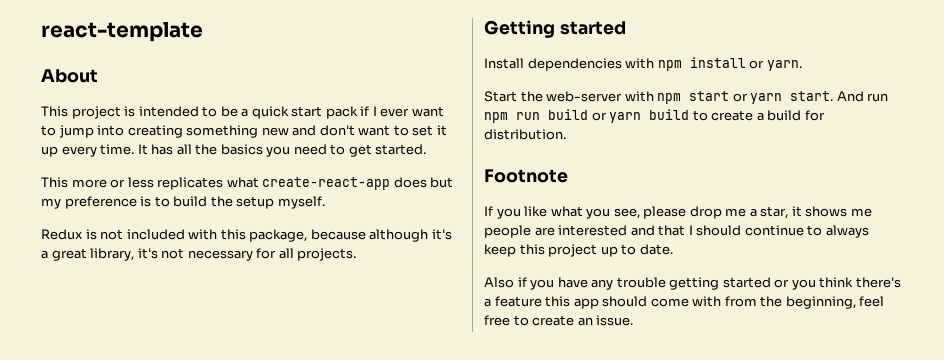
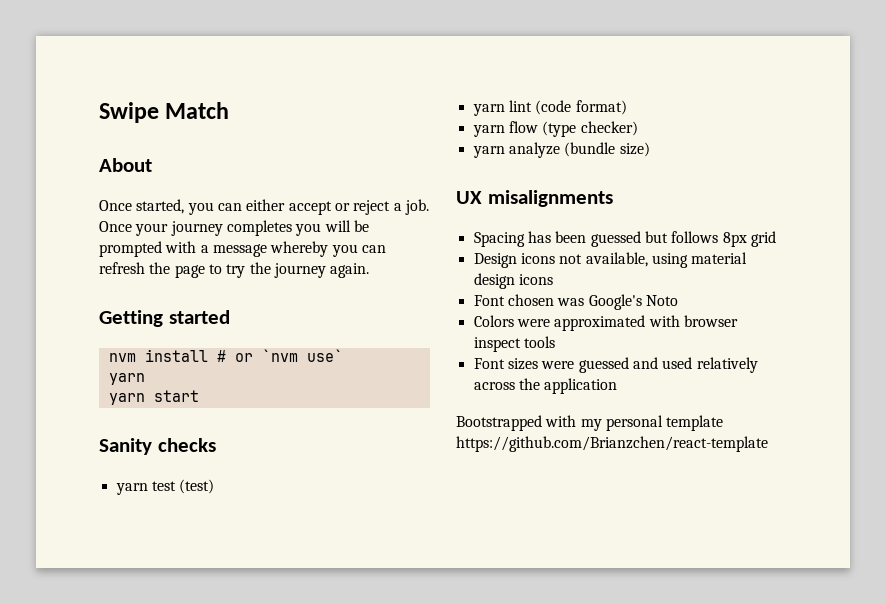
[41,22,203,42] react-template -> [99,102,230,123] Swipe Match
[41,106,444,119] [41,125,447,138] [41,144,427,157] [41,177,454,190] [41,196,325,209] [41,229,452,242] [41,248,357,261] [484,20,626,38] [484,57,802,71] [484,91,889,104] [484,109,825,123] [484,129,566,140] [484,169,568,183] [484,206,872,219] [484,225,869,238] [484,244,673,257] [484,277,901,290] [484,296,885,309] [484,315,634,326] This project is intended to be a quick start pack if I ever want to jump into creating something new and don't want to set it up every time. It has all the basics you need to get started. // This more or less replicates what create-react-app does but my preference is to build the setup myself. // Redux is not included with this package, because although it's a great library, it's not necessary for all projects. // Getting started // Install dependencies with npm install or yarn. // Start the web-server with npm start or yarn start. And run npm run build or yarn build to create a build for distribution. // Footnote // If you like what you see, please drop me a star, it shows me people are interested and that I should continue to always keep this project up to date. // Also if you have any trouble getting started or you think there's a feature this app should come with from the beginning, feel free to create an issue. -> [99,199,429,215] [99,220,369,236] [99,241,386,257] [99,262,370,278] [99,310,230,327] [108,349,343,362] [108,373,145,385] [108,390,199,405] [99,438,216,455] [115,479,215,495] [472,100,627,116] [472,121,638,137] [472,142,650,158] [456,190,613,207] [473,231,776,247] [473,252,748,268] [473,273,553,289] [473,294,678,310] [473,315,738,331] [473,336,555,352] [473,357,758,373] [473,378,618,394] [456,415,724,431] [456,436,768,452] Once started, you can either accept or reject a job. Once your journey completes you will be prompted with a message whereby you can refresh the page to try the journey again. // Getting started // nvm install # or `nvm use` // yarn // yarn start // Sanity checks // yarn test (test) // yarn lint (code format) // yarn flow (type checker) // yarn analyze (bundle size) // UX misalignments // Spacing has been guessed but follows 8px grid // Design icons not available, using material design icons // Font chosen was Google's Noto // Colors were approximated with browser inspect tools // Font sizes were guessed and used relatively across the application // Bootstrapped with my personal template https://github.com/Brianzchen/react-template

